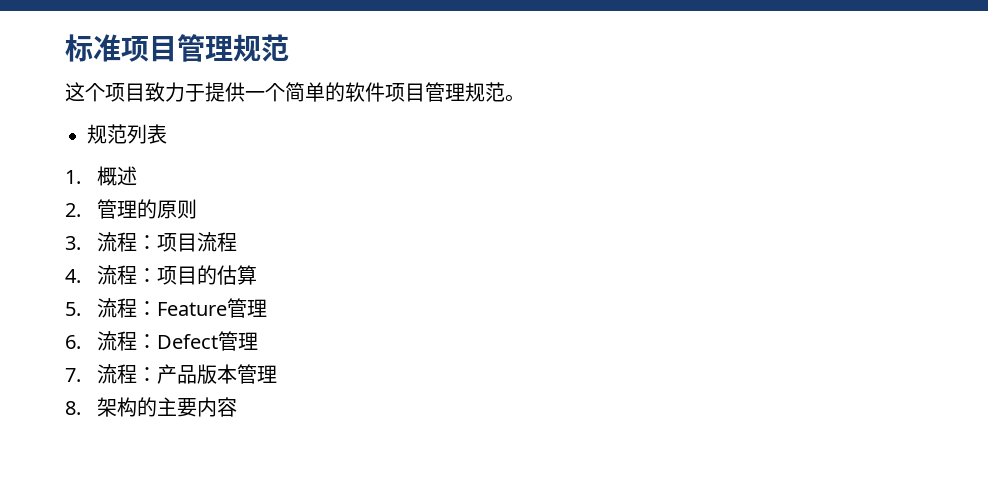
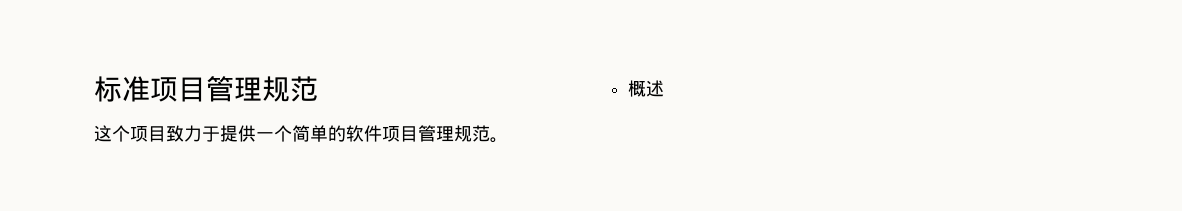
[87,124,167,144] [65,166,137,186] [65,199,197,219] [65,232,237,252] [65,265,257,285] [65,298,267,318] [65,331,258,351] [65,364,277,384] [65,397,237,417] 规范列表 // 1.概述 // 2.管理的原则 // 3.流程：项目流程 // 4.流程：项目的估算 // 5.流程：Feature管理 // 6.流程：Defect管理 // 7.流程：产品版本管理 // 8.架构的主要内容 -> [628,80,665,97] 概述

